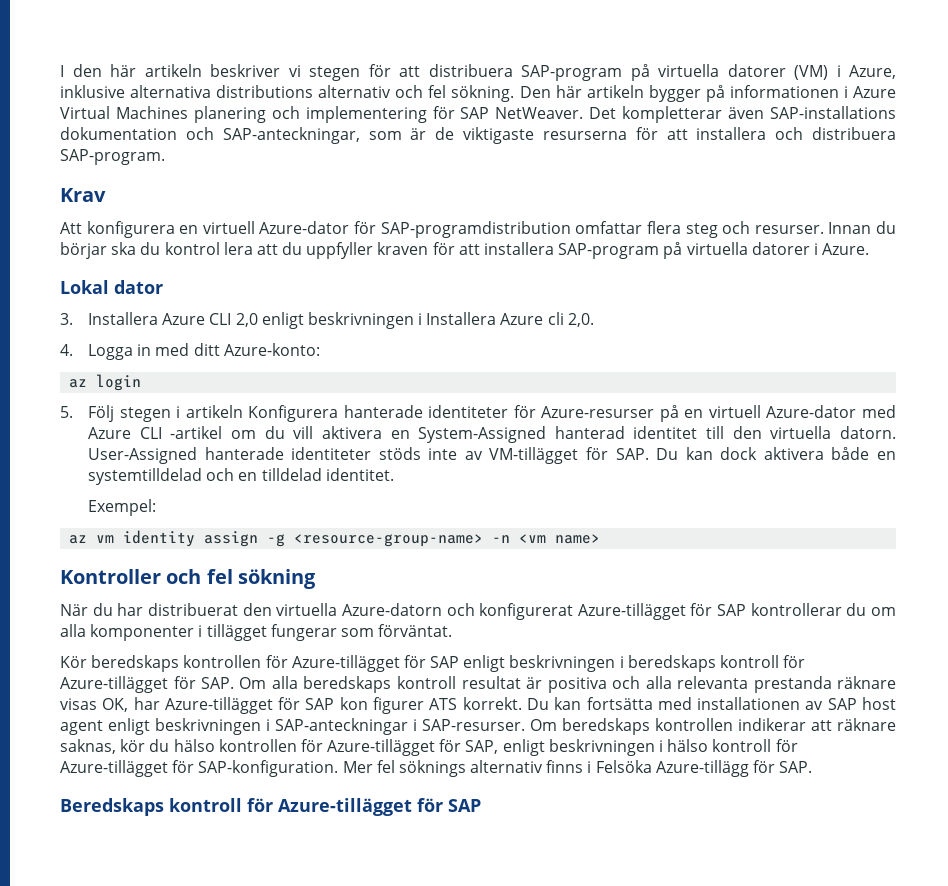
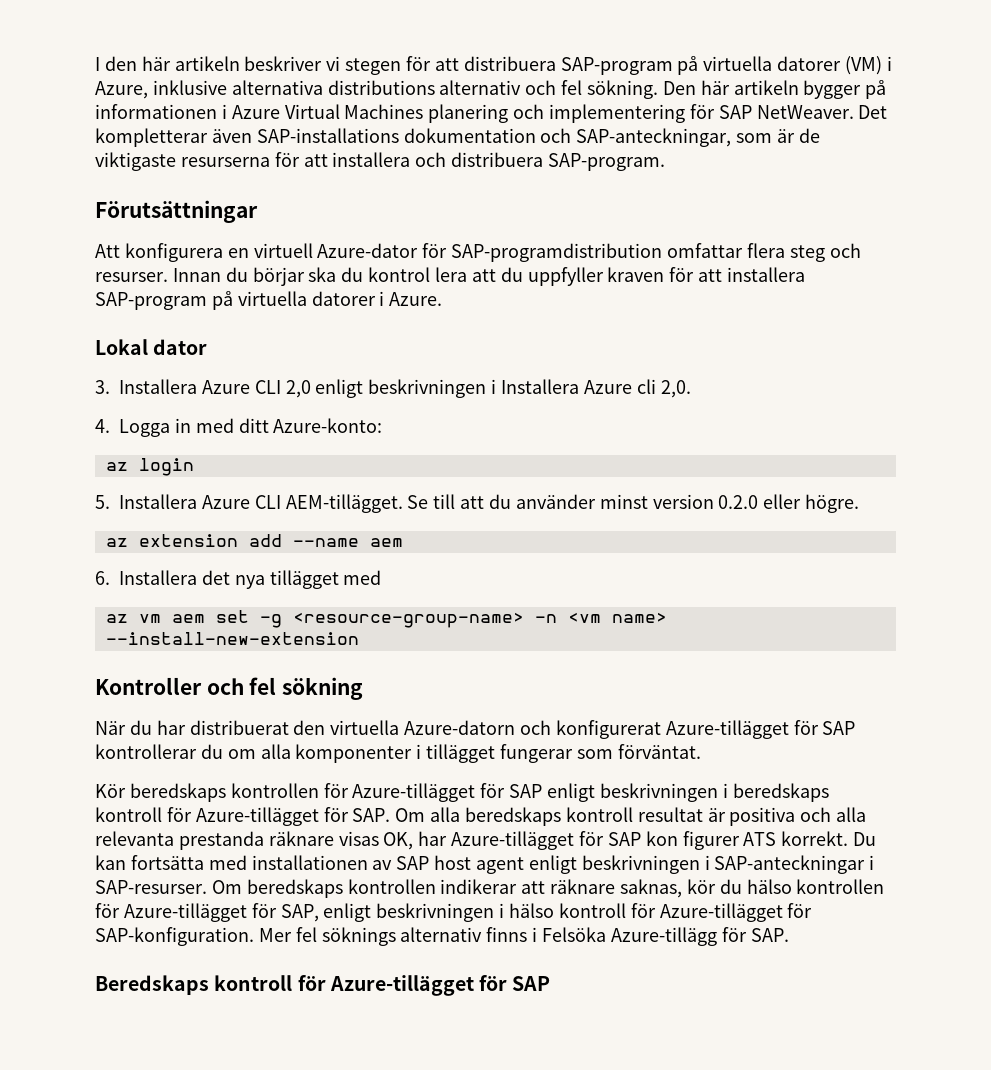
[60,188,106,202] Krav -> [95,200,258,223] Förutsättningar
[88,405,896,422] [88,426,896,443] [88,447,896,464] [88,468,394,485] [88,499,157,516] Följ stegen i artikeln Konfigurera hanterade identiteter för Azure-resurser på en virtuell Azure-dator med Azure CLI -artikel om du vill aktivera en System-Assigned hanterad identitet till den virtuella datorn. User-Assigned hanterade identiteter stöds inte av VM-tillägget för SAP. Du kan dock aktivera både en systemtilldelad och en tilldelad identitet. // Exempel: -> [119,494,860,513] [105,534,403,547] [95,570,382,589] Installera Azure CLI AEM-tillägget. Se till att du använder minst version 0.2.0 eller högre. // az extension add --name aem // 6. Installera det nya tillägget med
[123,530,259,547] identity assign -> [171,610,249,623] aem set
(601, 539) none -> [105,632,359,645] --install-new-extension

